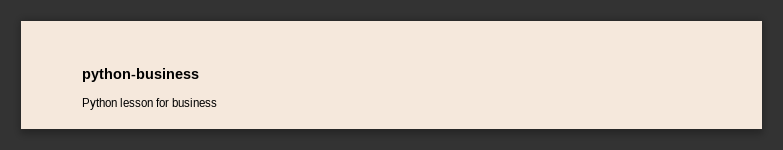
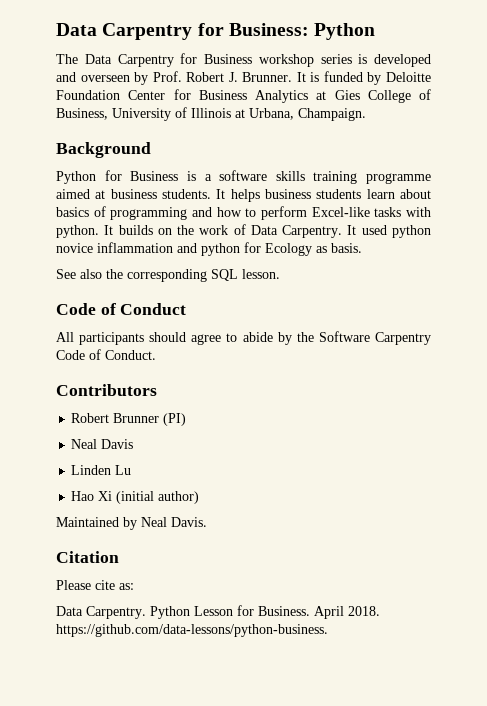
[82,68,199,82] [82,98,218,110] python-business // Python lesson for business -> [56,23,376,40] [56,53,431,67] [56,71,431,85] [56,89,431,103] [56,107,366,121] [56,142,151,158] [56,170,431,184] [56,189,431,202] [56,206,431,220] [56,224,431,238] [56,242,362,256] [56,269,280,282] [56,303,187,315] [56,331,431,345] [56,349,156,360] [56,384,157,396] [71,413,187,426] [71,439,134,449] [71,465,132,475] [71,491,200,504] [56,517,207,530] [56,551,119,563] [56,580,134,590] [56,605,380,619] [56,624,328,637] Data Carpentry for Business: Python // The Data Carpentry for Business workshop series is developed and overseen by Prof. Robert J. Brunner. It is funded by Deloitte Foundation Center for Business Analytics at Gies College of Business, University of Illinois at Urbana, Champaign. // Background // Python for Business is a software skills training programme aimed at business students. It helps business students learn about basics of programming and how to perform Excel-like tasks with python. It builds on the work of Data Carpentry. It used python novice inflammation and python for Ecology as basis. // See also the corresponding SQL lesson. // Code of Conduct // All participants should agree to abide by the Software Carpentry Code of Conduct. // Contributors // Robert Brunner (PI) // Neal Davis // Linden Lu // Hao Xi (initial author) // Maintained by Neal Davis. // Citation // Please cite as: // Data Carpentry. Python Lesson for Business. April 2018. https://github.com/data-lessons/python-business.

